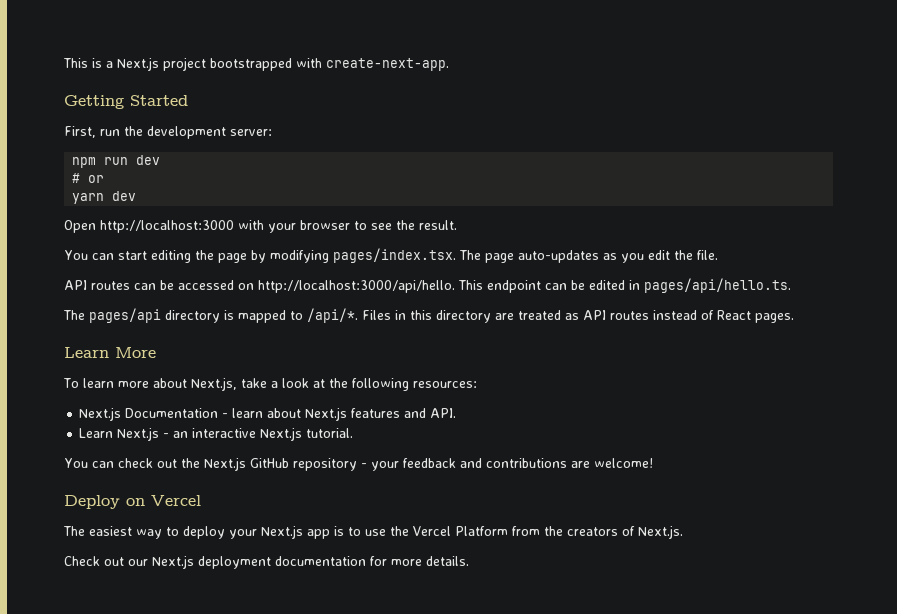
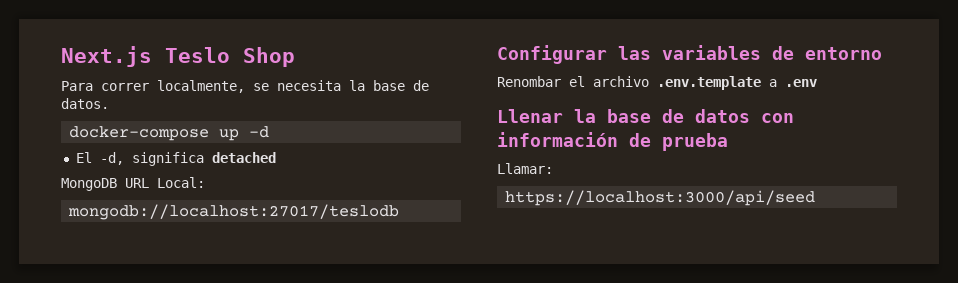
[63,57,449,71] [64,95,188,109] [64,126,272,139] [72,155,161,168] [72,173,105,183] [72,191,137,204] [64,220,457,233] [64,248,718,263] [64,278,791,293] [63,308,794,323] [64,347,156,358] [63,377,477,391] [79,407,457,421] [79,427,354,441] [64,457,653,471] [64,495,201,509] [63,525,683,539] [64,555,469,569] This is a Next.js project bootstrapped with create-next-app. // Getting Started // First, run the development server: // npm run dev // # or // yarn dev // Open http://localhost:3000 with your browser to see the result. // You can start editing the page by modifying pages/index.tsx. The page auto-updates as you edit the file. // API routes can be accessed on http://localhost:3000/api/hello. This endpoint can be edited in pages/api/hello.ts. // The pages/api directory is mapped to /api/*. Files in this directory are treated as API routes instead of React pages. // Learn More // To learn more about Next.js, take a look at the following resources: // Next.js Documentation - learn about Next.js features and API. // Learn Next.js - an interactive Next.js tutorial. // You can check out the Next.js GitHub repository - your feedback and contributions are welcome! // Deploy on Vercel // The easiest way to deploy your Next.js app is to use the Vercel Platform from the creators of Next.js. // Check out our Next.js deployment documentation for more details. -> [61,46,295,67] [61,80,429,93] [61,98,109,109] [69,126,270,141] [75,152,276,166] [61,177,205,191] [68,204,400,220] [497,45,882,64] [497,76,817,90] [497,109,794,123] [497,132,728,151] [497,163,553,174] [505,190,816,206] Next.js Teslo Shop // Para correr localmente, se necesita la base de datos. // docker-compose up -d // El -d, significa detached // MongoDB URL Local: // mongodb://localhost:27017/teslodb // Configurar las variables de entorno // Renombar el archivo .env.template a .env // Llenar la base de datos con información de prueba // Llamar: // https://localhost:3000/api/seed

